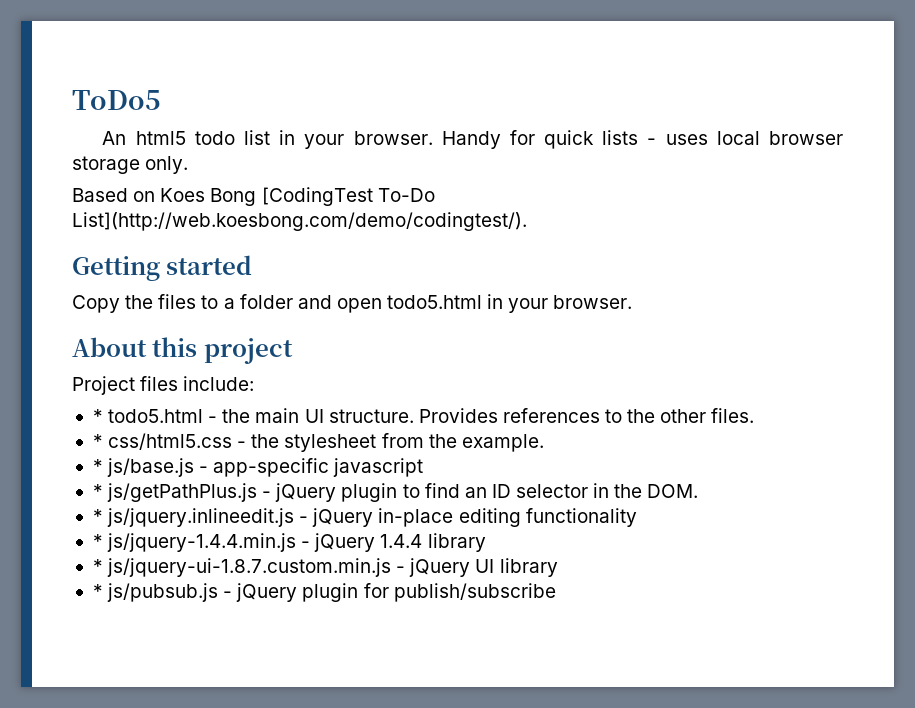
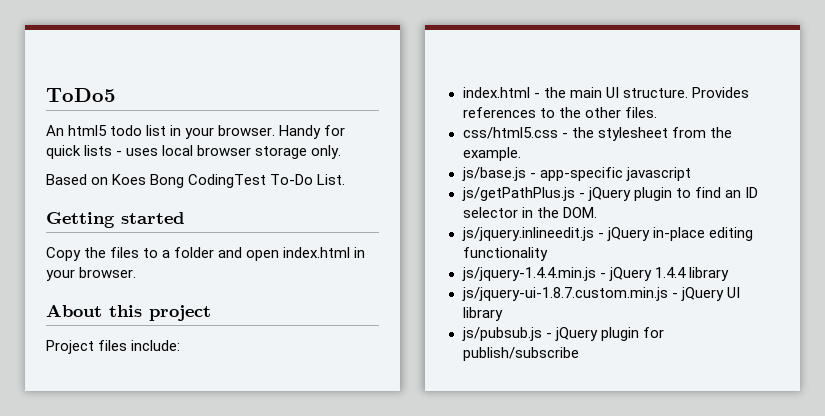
[261,187,435,206] [72,212,527,231] [CodingTest To-Do List](http://web.koesbong.com/demo/codingtest/). -> [188,174,346,188] CodingTest To-Do List.
[387,295,483,309] todo5.html -> [283,247,351,258] index.html
[92,409,204,423] * todo5.html -> [462,87,530,98] index.html
[92,434,103,448] * -> (657, 112) none
[92,459,103,473] * -> (521, 154) none
[92,484,103,498] * -> (691, 174) none
[92,509,103,523] * -> (597, 212) none
[92,534,103,548] * -> (548, 254) none
[92,559,103,573] * -> (729, 274) none
[92,584,103,598] * -> (503, 314) none

